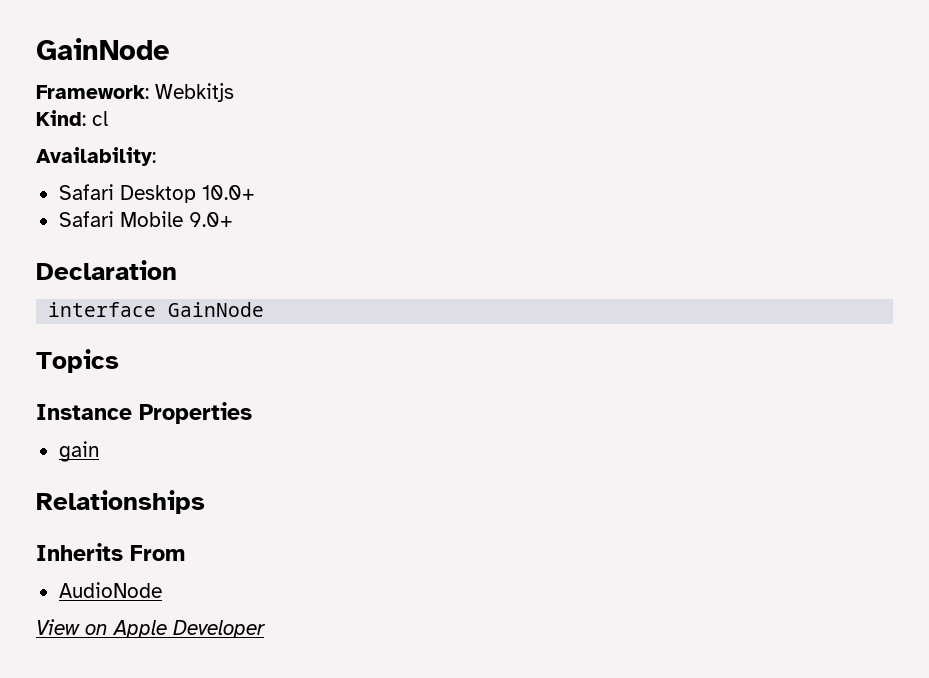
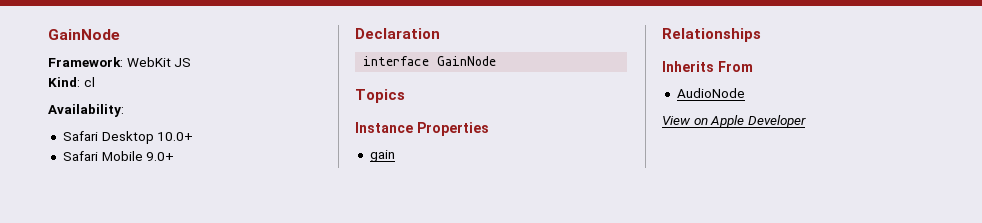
[155,83,234,102] Webkitjs -> [126,57,192,67] WebKit JS

